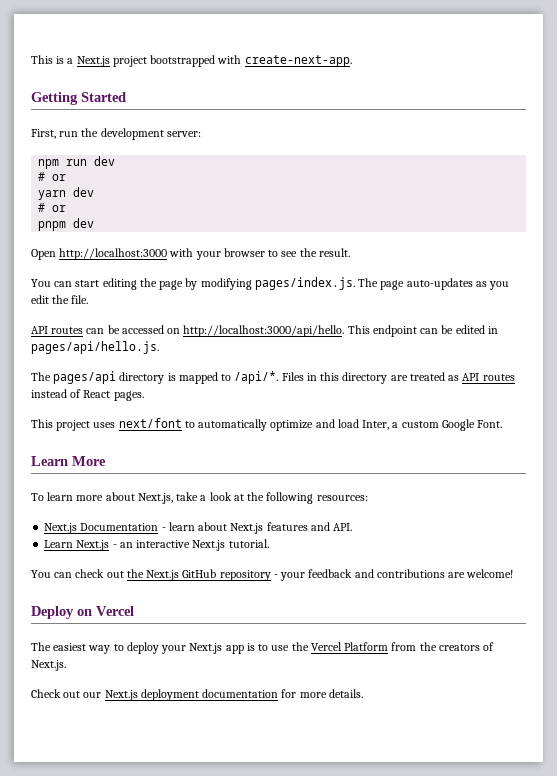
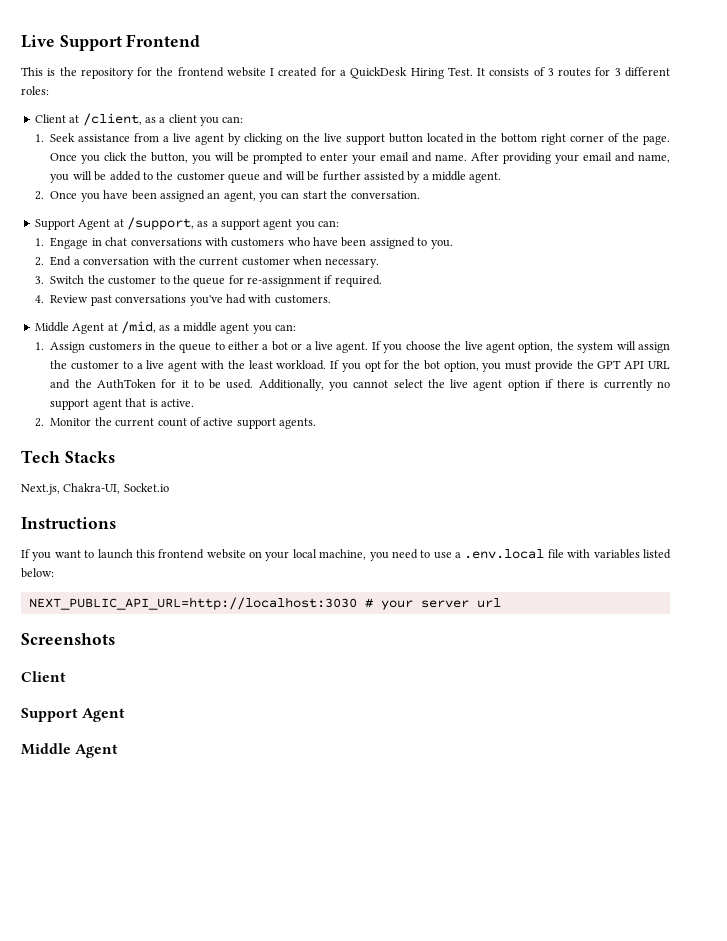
[31,55,352,67] [31,92,126,105] [31,128,201,140] [38,156,116,169] [38,172,67,181] [38,187,95,200] [38,203,67,212] [38,218,95,231] [31,248,350,260] [31,277,510,290] [31,295,89,304] [31,325,498,337] [31,341,159,354] [31,371,515,384] [31,389,144,401] [31,418,503,431] [31,456,106,466] [31,492,368,504] [44,522,353,534] [44,539,269,551] [31,569,514,581] [31,606,134,619] [31,642,495,654] [31,660,66,671] [31,689,363,701] This is a Next.js project bootstrapped with create-next-app. // Getting Started // First, run the development server: // npm run dev // # or // yarn dev // # or // pnpm dev // Open http://localhost:3000 with your browser to see the result. // You can start editing the page by modifying pages/index.js. The page auto-updates as you edit the file. // API routes can be accessed on http://localhost:3000/api/hello. This endpoint can be edited in pages/api/hello.js. // The pages/api directory is mapped to /api/*. Files in this directory are treated as API routes instead of React pages. // This project uses next/font to automatically optimize and load Inter, a custom Google Font. // Learn More // To learn more about Next.js, take a look at the following resources: // Next.js Documentation - learn about Next.js features and API. // Learn Next.js - an interactive Next.js tutorial. // You can check out the Next.js GitHub repository - your feedback and contributions are welcome! // Deploy on Vercel // The easiest way to deploy your Next.js app is to use the Vercel Platform from the creators of Next.js. // Check out our Next.js deployment documentation for more details. -> [21,34,201,51] [21,67,670,79] [21,86,49,95] [34,113,244,126] [35,133,670,145] [50,152,670,164] [50,171,502,183] [35,190,420,202] [34,217,340,230] [35,237,453,249] [35,256,380,268] [35,275,382,287] [35,294,331,306] [34,321,297,334] [35,341,671,353] [50,360,670,372] [50,379,670,391] [50,398,194,410] [35,417,317,429] [21,450,115,463] [21,483,169,495] [21,517,116,529] [21,549,672,561] [21,568,54,578] [28,597,501,610] [21,633,115,645] [21,671,66,682] [21,708,126,722] [21,743,119,758] Live Support Frontend // This is the repository for the frontend website I created for a QuickDesk Hiring Test. It consists of 3 routes for 3 different roles: // Client at /client, as a client you can: // 1. Seek assistance from a live agent by clicking on the live support button located in the bottom right corner of the page. Once you click the button, you will be prompted to enter your email and name. After providing your email and name, you will be added to the customer queue and will be further assisted by a middle agent. // 2. Once you have been assigned an agent, you can start the conversation. // Support Agent at /support, as a support agent you can: // 1. Engage in chat conversations with customers who have been assigned to you. // 2. End a conversation with the current customer when necessary. // 3. Switch the customer to the queue for re-assignment if required. // 4. Review past conversations you've had with customers. // Middle Agent at /mid, as a middle agent you can: // 1. Assign customers in the queue to either a bot or a live agent. If you choose the live agent option, the system will assign the customer to a live agent with the least workload. If you opt for the bot option, you must provide the GPT API URL and the AuthToken for it to be used. Additionally, you cannot select the live agent option if there is currently no support agent that is active. // 2. Monitor the current count of active support agents. // Tech Stacks // Next.js, Chakra-UI, Socket.io // Instructions // If you want to launch this frontend website on your local machine, you need to use a .env.local file with variables listed below: // NEXT_PUBLIC_API_URL=http://localhost:3030 # your server url // Screenshots // Client // Support Agent // Middle Agent

